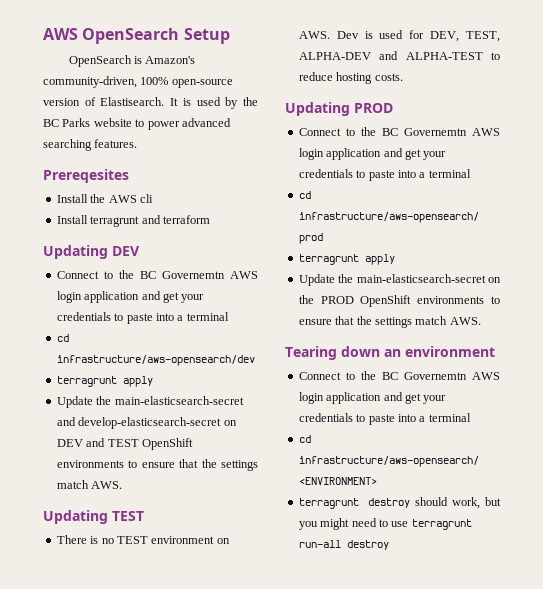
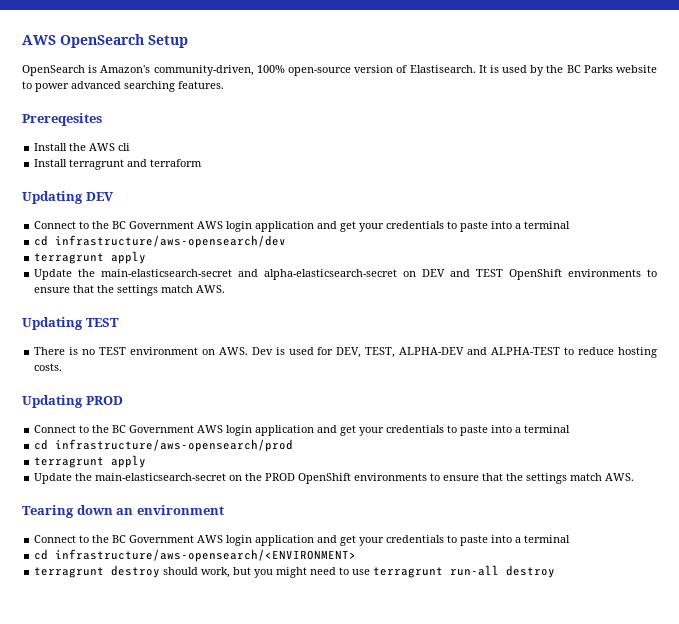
[161,271,225,279] Governemtn -> [129,221,195,229] Government
[78,417,222,429] develop-elasticsearch-secret -> [264,269,398,280] alpha-elasticsearch-secret
[403,128,467,136] Governemtn -> [129,425,195,433] Government
[403,372,467,380] Governemtn -> [129,535,195,543] Government

